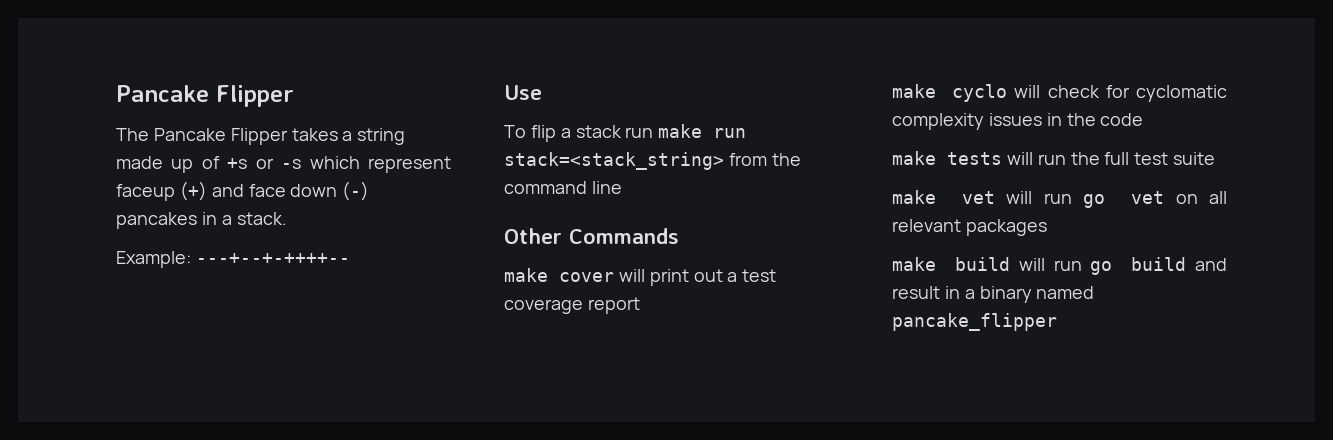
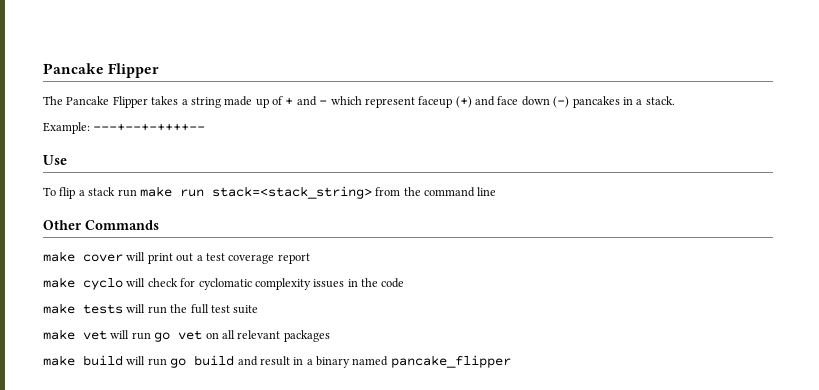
[227,158,302,169] +s or -s -> [285,96,328,106] + and -

